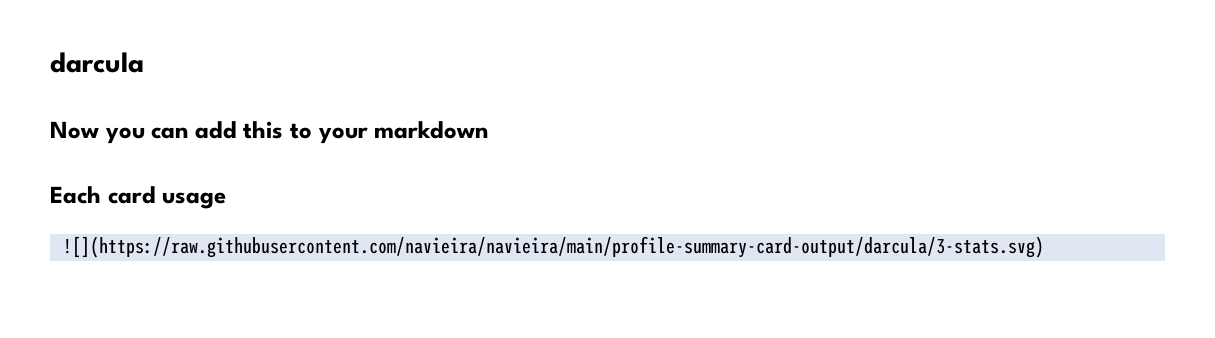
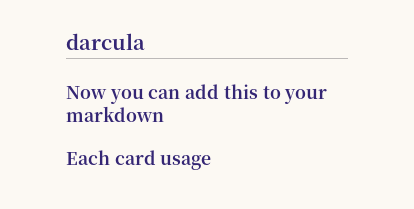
[63,236,1045,258] // ![](https://raw.githubusercontent.com/navieira/navieira/main/profile-summary-card-output/darcula/3-stats.svg) -> (212, 162) none

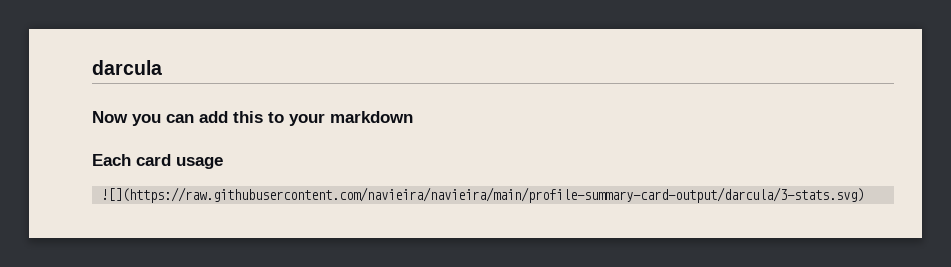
(212, 162) none -> [100,187,864,203] // ![](https://raw.githubusercontent.com/navieira/navieira/main/profile-summary-card-output/darcula/3-stats.svg)

